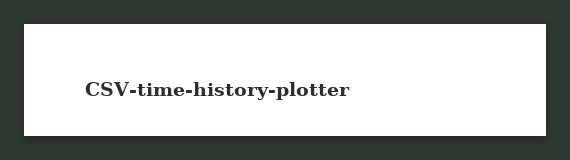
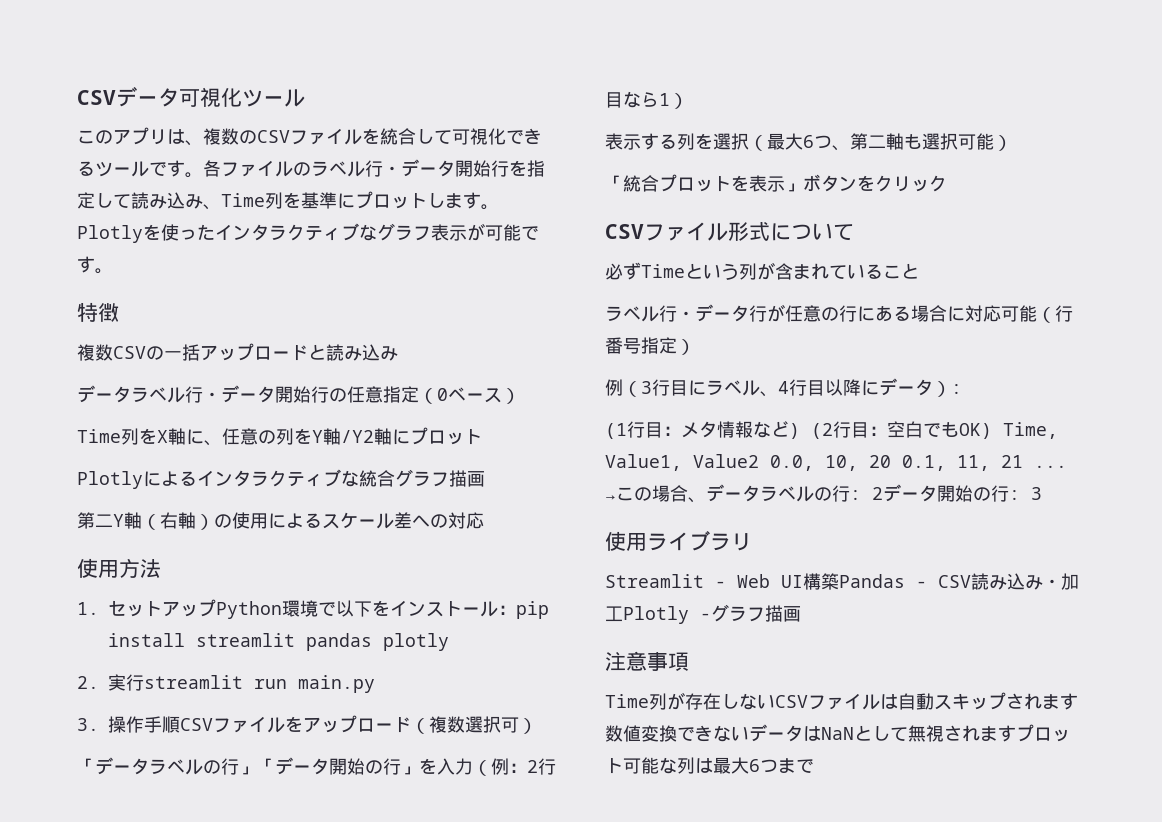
[85,82,350,100] CSV-time-history-plotter -> [77,86,305,107] [77,127,542,146] [77,159,545,178] [77,191,499,210] [77,223,539,243] [77,256,113,274] [77,302,119,322] [77,343,398,361] [77,385,520,404] [77,427,482,446] [77,469,485,489] [77,512,484,530] [77,558,161,578] [77,599,549,619] [108,633,449,651] [77,674,375,693] [77,715,537,734] [77,757,556,776] [605,91,688,109] [605,133,1012,151] [605,174,947,192] [605,222,854,241] [605,262,919,280] [605,304,1073,323] [605,337,695,355] [605,378,962,397] [605,421,1058,439] [605,454,1067,471] [605,484,1042,503] [605,531,752,551] [605,573,1079,590] [605,604,801,624] [605,651,689,671] [605,692,1078,710] [605,724,1070,742] [605,757,814,774] CSVデータ可視化ツール // このアプリは、複数のCSVファイルを統合して可視化できるツールです。各ファイルのラベル行・データ開始行を指定して読み込み、Time列を基準にプロットします。Plotlyを使ったインタラクティブなグラフ表示が可能です。 // 特徴 // 複数CSVの一括アップロードと読み込み // データラベル行・データ開始行の任意指定（0ベース） // Time列をX軸に、任意の列をY軸/Y2軸にプロット // Plotlyによるインタラクティブな統合グラフ描画 // 第二Y軸（右軸）の使用によるスケール差への対応 // 使用方法 // 1.セットアップPython環境で以下をインストール：pip install streamlit pandas plotly // 2.実行streamlit run main.py // 3.操作手順CSVファイルをアップロード（複数選択可） // 「データラベルの行」「データ開始の行」を入力（例：2行目なら1） // 表示する列を選択（最大6つ、第二軸も選択可能） // 「統合プロットを表示」ボタンをクリック // CSVファイル形式について // 必ずTimeという列が含まれていること // ラベル行・データ行が任意の行にある場合に対応可能（行番号指定） // 例（3行目にラベル、4行目以降にデータ）: // (1行目：メタ情報など) (2行目：空白でもOK) Time, Value1, Value2 0.0, 10, 20 0.1, 11, 21 ... →この場合、データラベルの行: 2データ開始の行: 3 // 使用ライブラリ // Streamlit - Web UI構築Pandas - CSV読み込み・加工Plotly -グラフ描画 // 注意事項 // Time列が存在しないCSVファイルは自動スキップされます数値変換できないデータはNaNとして無視されますプロット可能な列は最大6つまで

